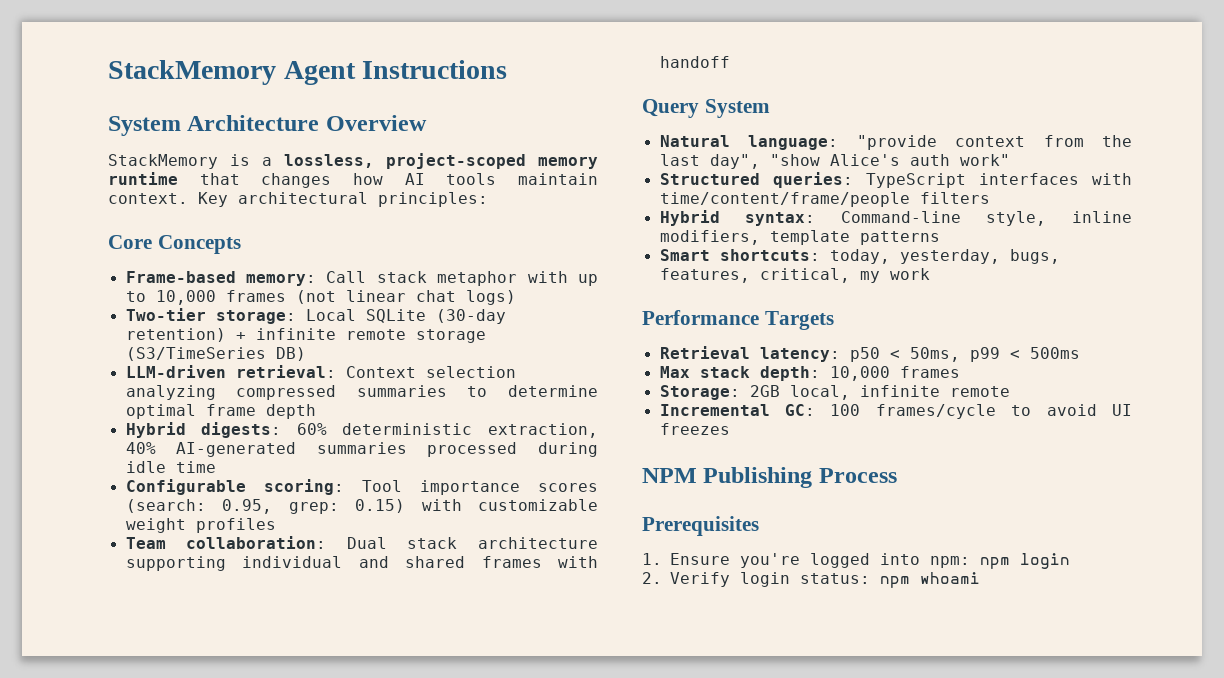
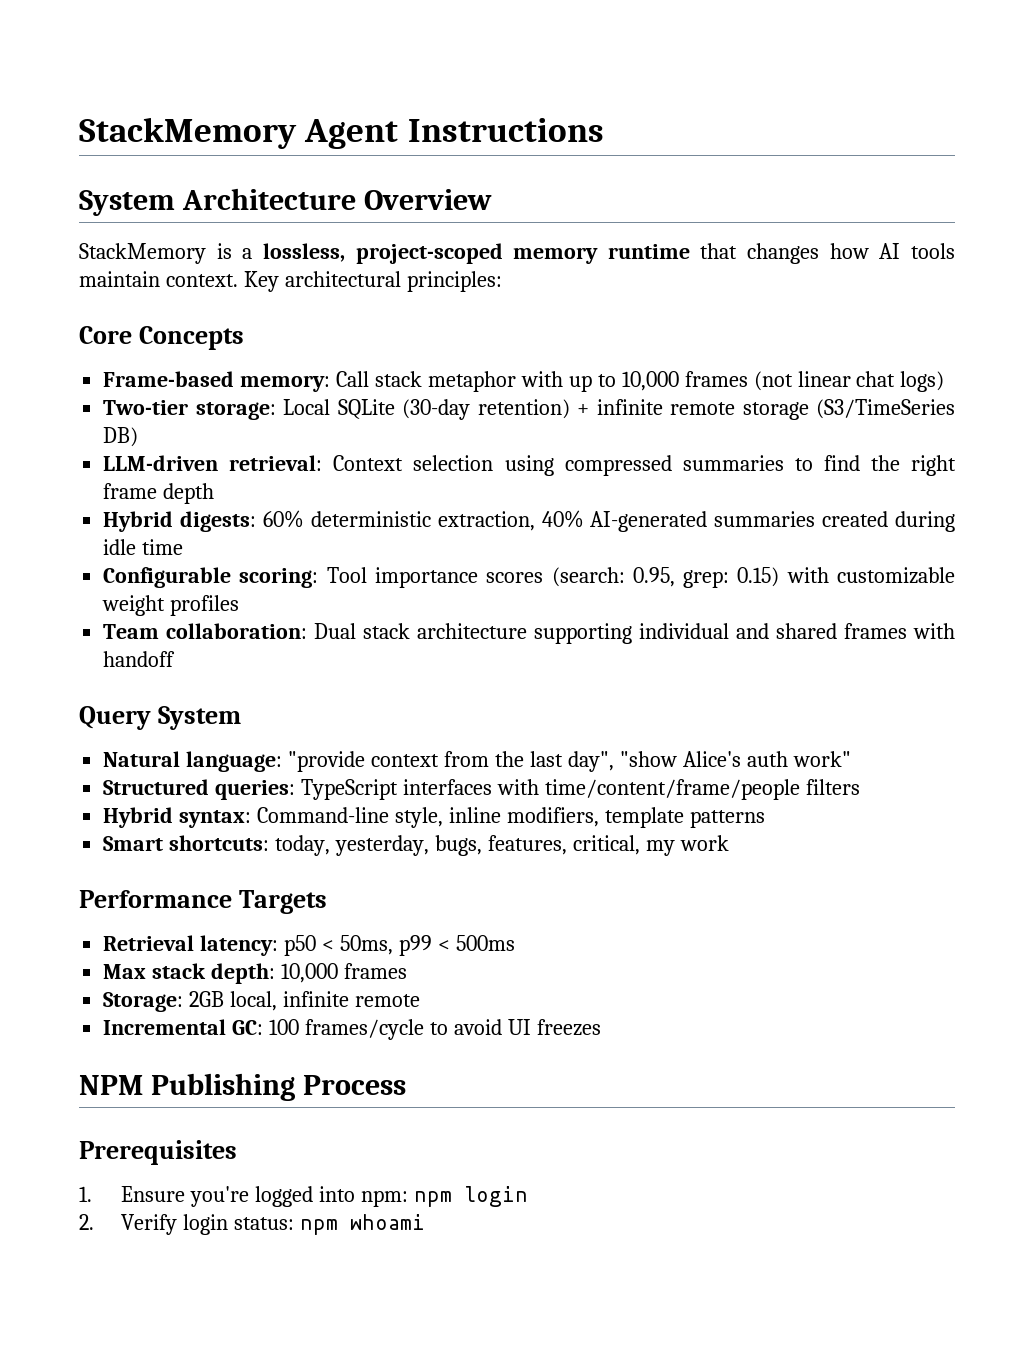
[125,385,216,400] analyzing -> [504,455,554,476] using
[508,385,598,397] [125,404,196,419] determine optimal -> [823,455,957,476] find the right
[427,442,518,457] processed -> [822,511,889,527] created

